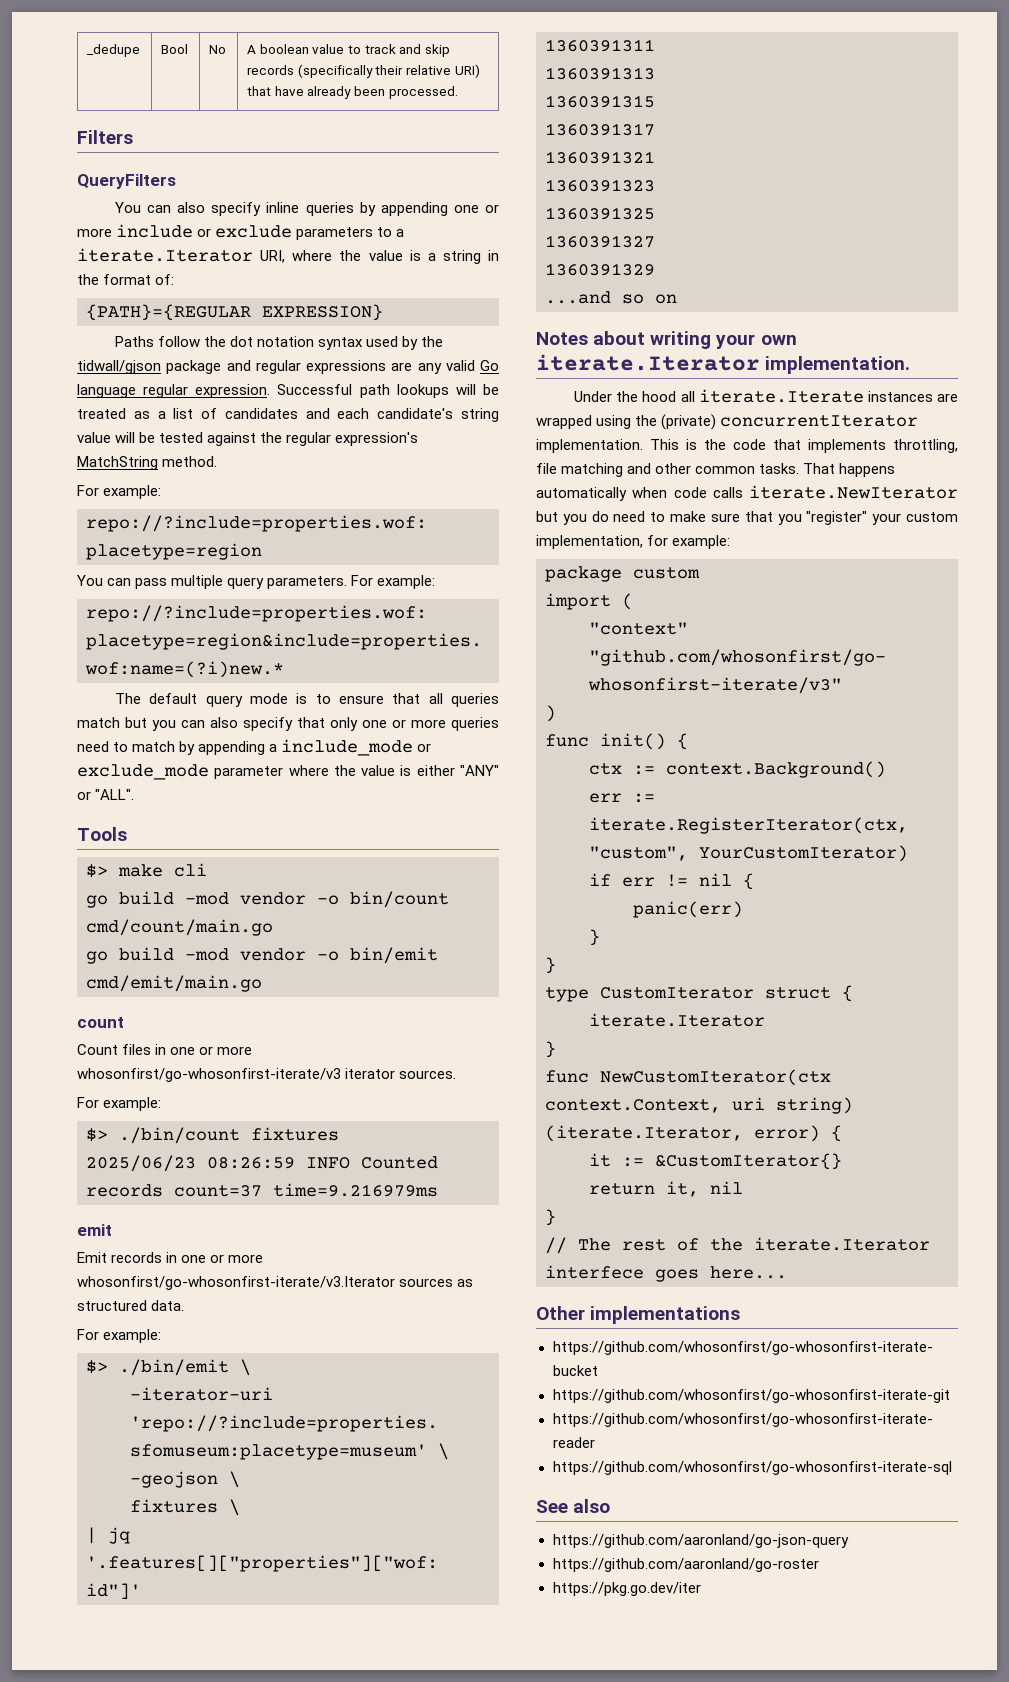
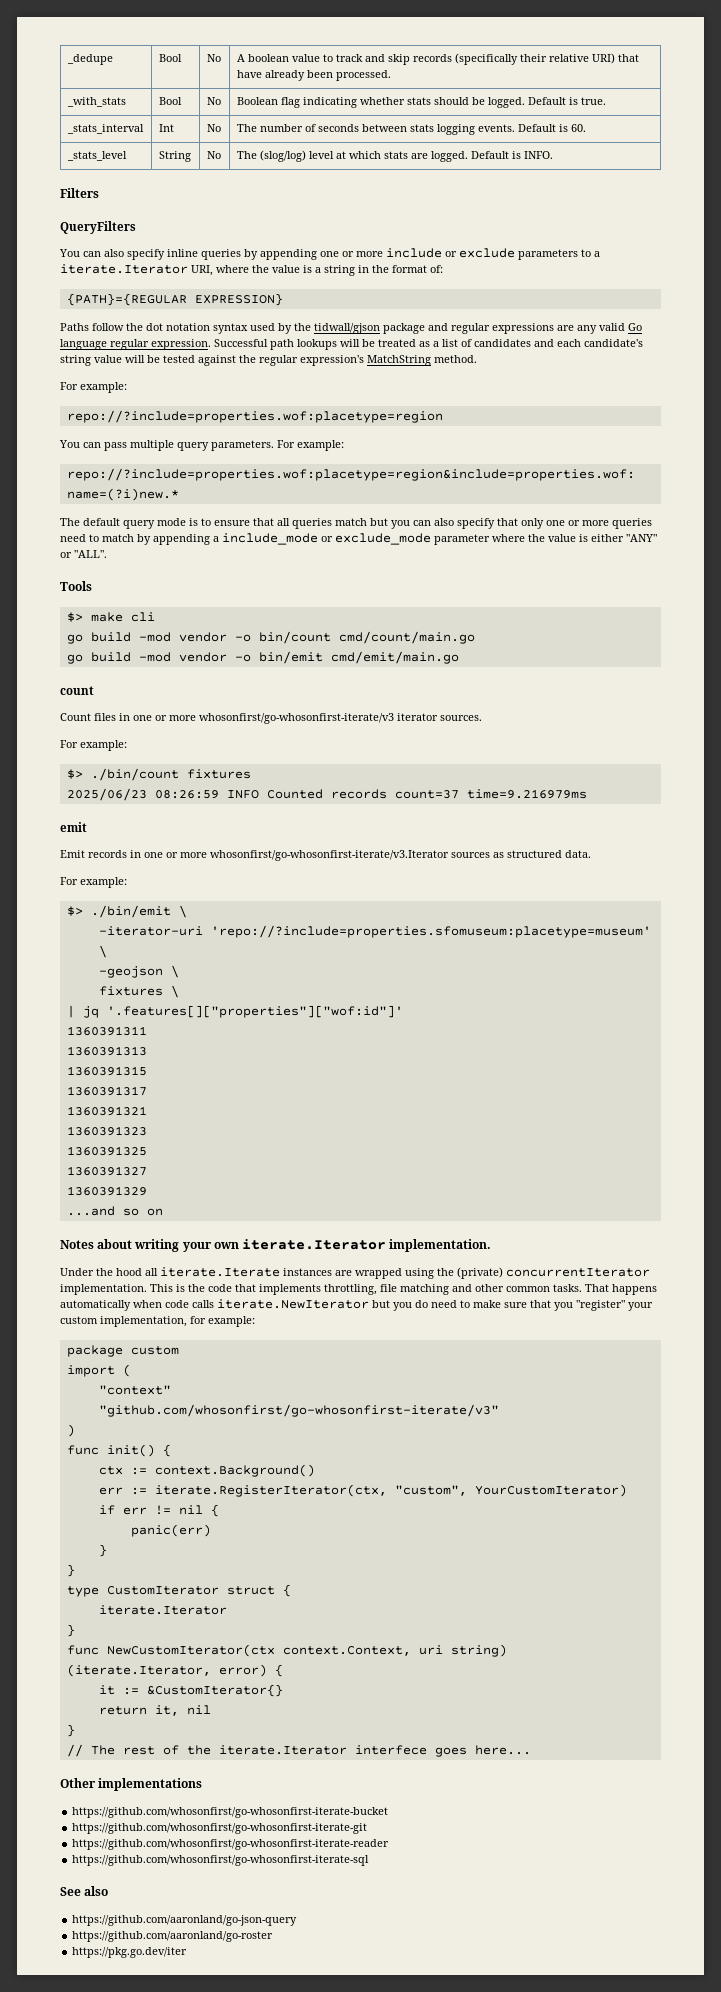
(458, 92) none -> [66,97,126,107] [158,97,182,105] [206,97,221,105] [236,97,606,108] [66,124,144,134] [158,124,174,132] [206,124,221,132] [236,124,586,135] [66,151,127,161] [158,151,191,162] [206,151,221,159] [236,150,553,162] // _with_stats | Bool | No | Boolean flag indicating whether stats should be logged. Default is true. // _stats_interval | Int | No | The number of seconds between stats logging events. Default is 60. // _stats_level | String | No | The (slog/log) level at which stats are logged. Default is INFO.

